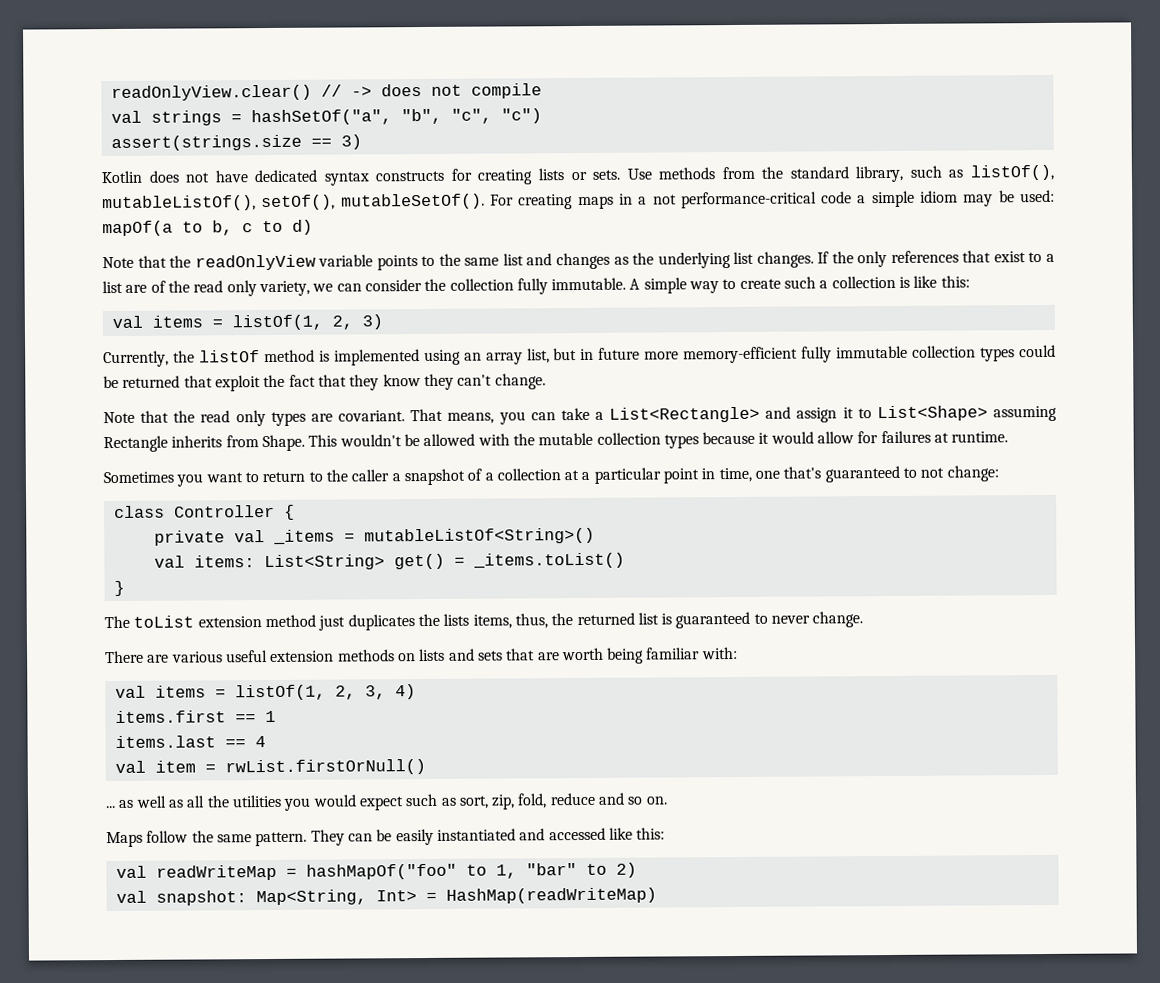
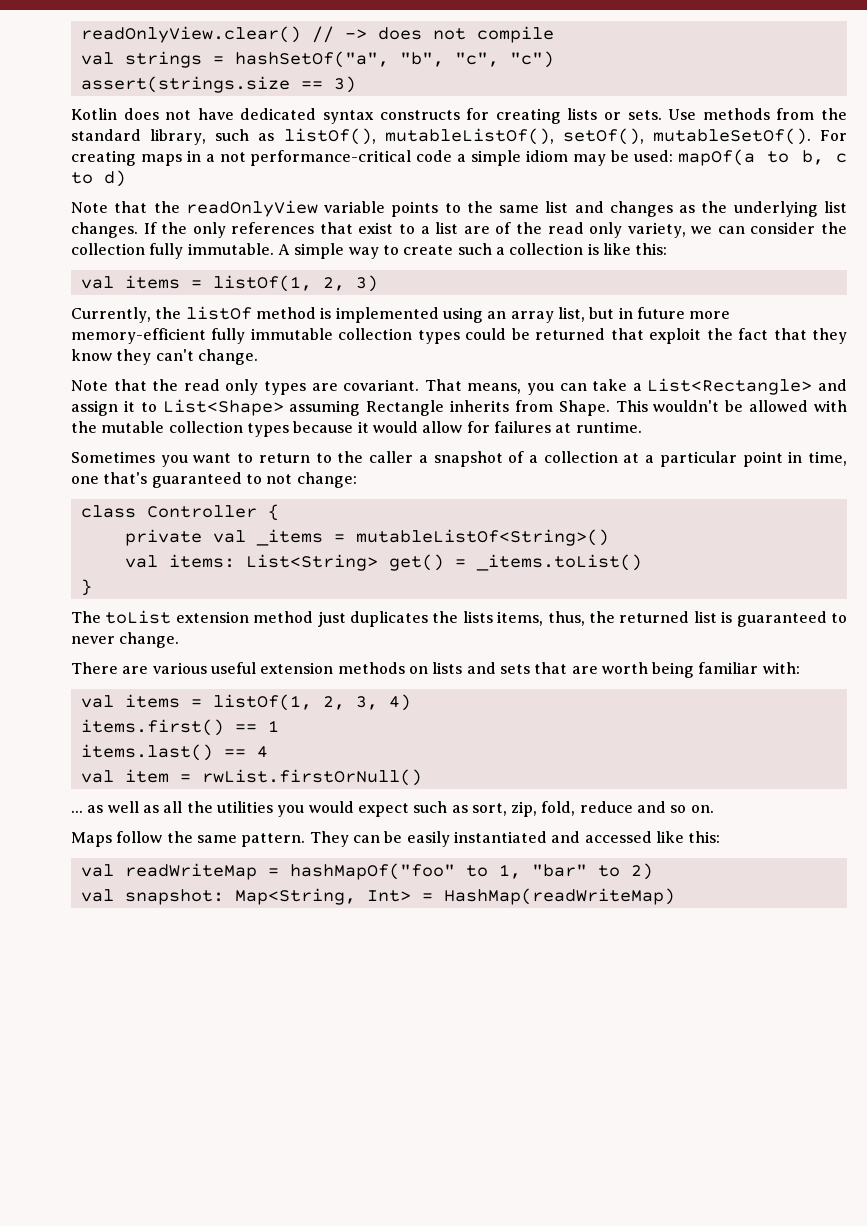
[114,710,226,724] items.first -> [80,719,224,736] items.first()
[114,735,216,749] items.last -> [80,744,213,761] items.last()

